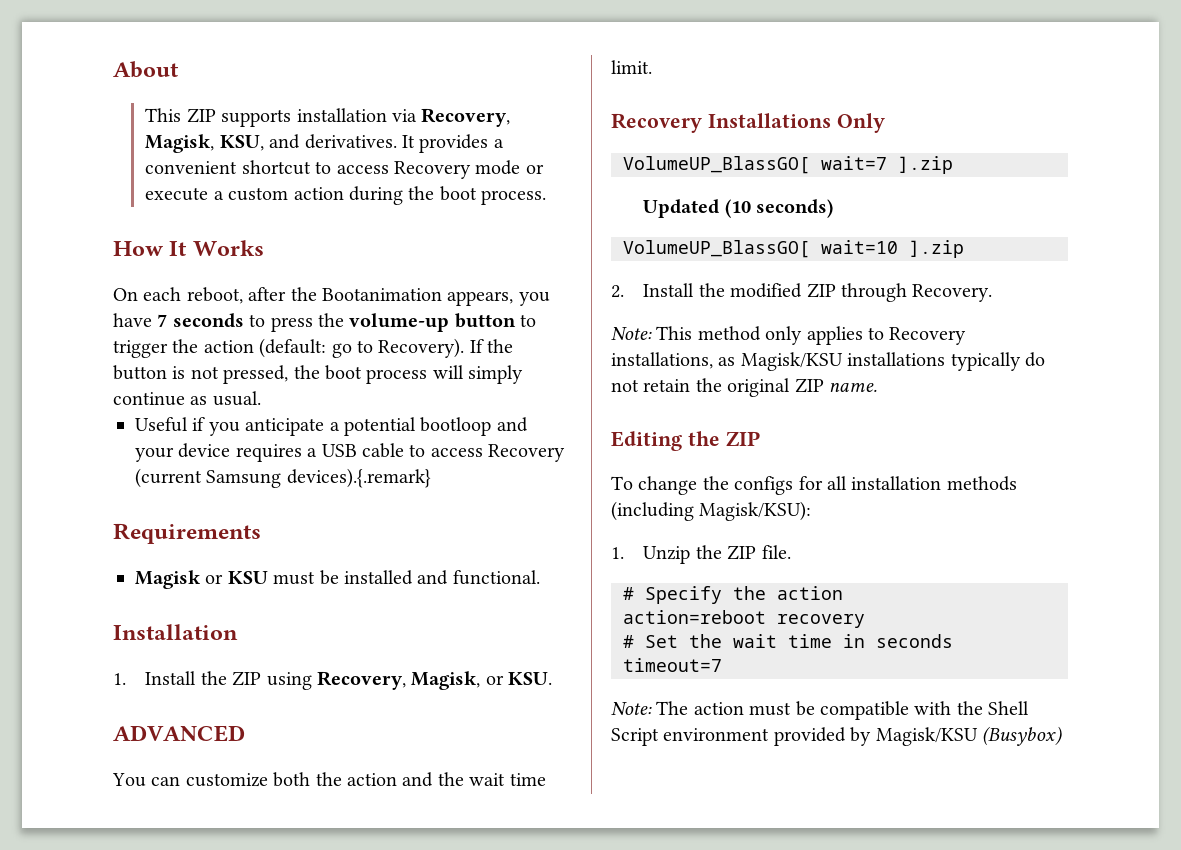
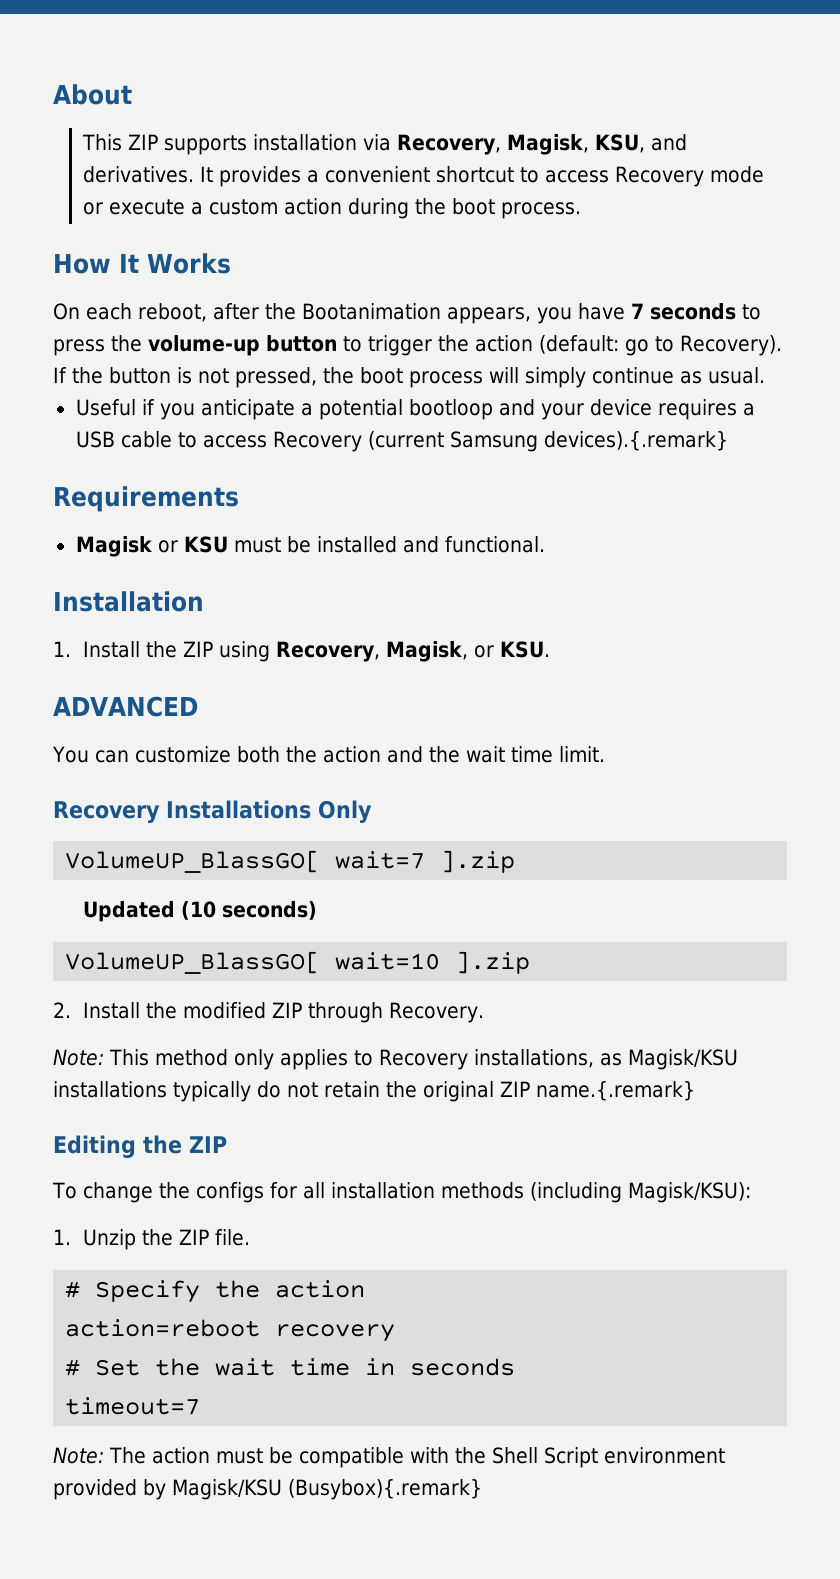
[829,383,877,392] name. -> [536,1081,695,1101] name.{.remark}
[982,726,1062,746] (Busybox) -> [288,1479,482,1500] (Busybox){.remark}

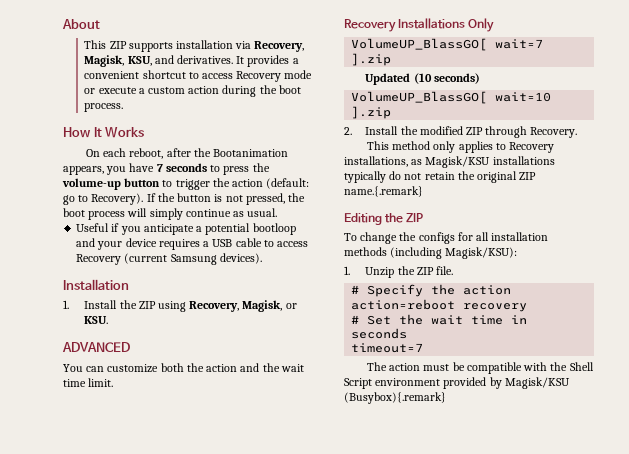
[543,431,728,451] [53,486,239,512] [75,536,545,557] devices).{.remark} // Requirements // Magisk or KSU must be installed and functional. -> [219,253,262,264] devices).
[53,1049,104,1066] Note: -> (578, 132) none
[53,1447,104,1464] Note: -> (424, 348) none

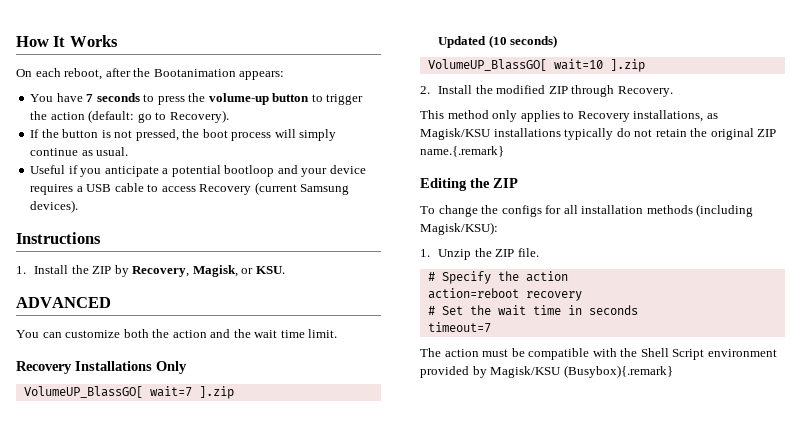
[62,19,100,29] [84,40,305,52] [84,55,299,67] [84,70,313,82] [84,85,301,97] [84,103,124,112] About // This ZIP supports installation via Recovery, Magisk, KSU, and derivatives. It provides a convenient shortcut to access Recovery mode or execute a custom action during the boot process. // -> (16, 41) none
[63,166,127,175] appears, you -> [239,71,285,80] [30,94,54,102] appears: // You
(144, 199) none -> (229, 116) //
[63,279,129,290] Installation -> [16,232,101,244] Instructions
[157,301,186,312] using -> [114,265,129,277] by

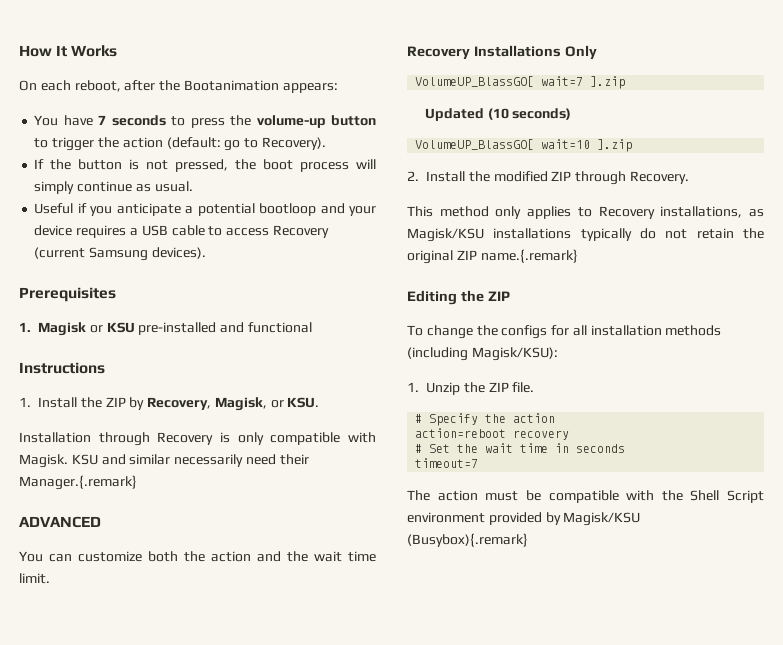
(79, 206) none -> [19,287,116,302] [19,322,312,336] // Prerequisites // 1. Magisk or KSU pre-installed and functional
(285, 270) none -> [19,432,376,446] [19,454,309,468] [19,475,137,490] // Installation through Recovery is only compatible with Magisk. KSU and similar necessarily need their Manager.{.remark}

